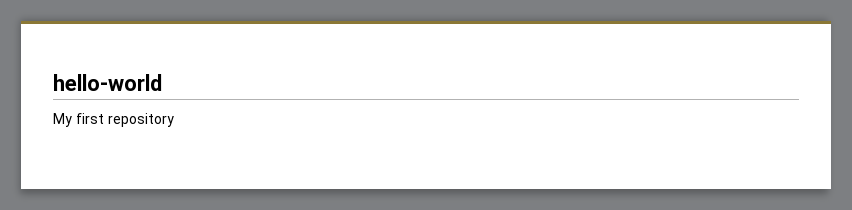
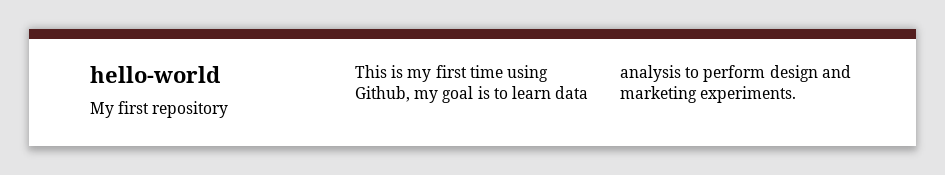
(174, 120) none -> [355,65,548,82] [355,86,589,103] [620,65,851,82] [620,86,797,103] // This is my first time using Github, my goal is to learn data analysis to perform design and marketing experiments.

